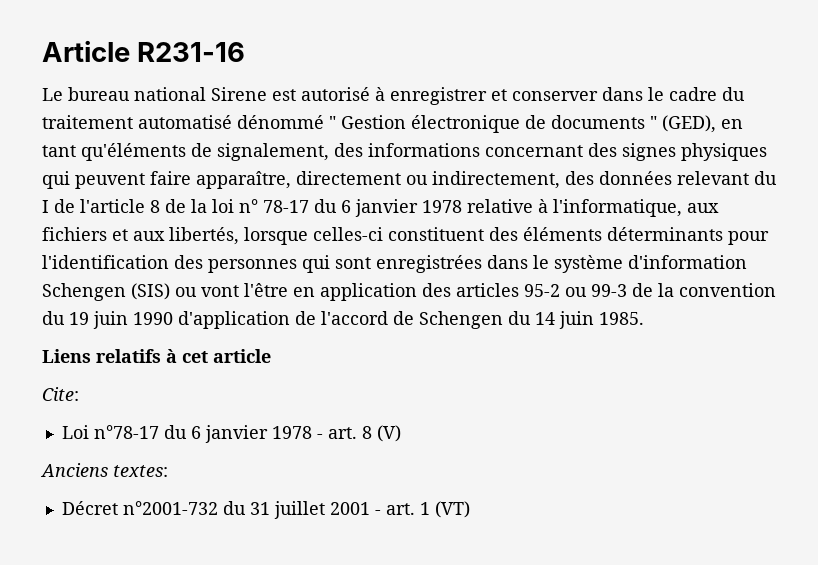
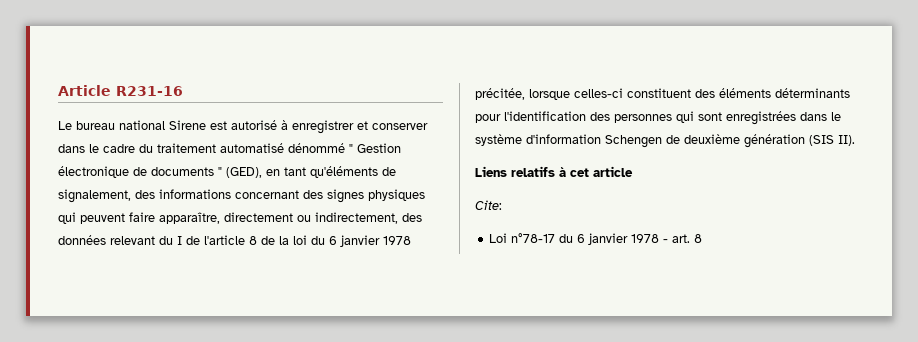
[239,199,719,217] [42,227,239,245] n° 78-17 du 6 janvier 1978 relative à l'informatique, aux fichiers et aux libertés, -> [311,235,411,247] [475,88,525,100] du 6 janvier 1978 précitée,
[131,283,776,301] [42,311,644,329] (SIS) ou vont l'être en application des articles 95-2 ou 99-3 de la convention du 19 juin 1990 d'application de l'accord de Schengen du 14 juin 1985. -> [666,134,855,148] de deuxième génération (SIS II).
[376,425,401,442] [40,463,168,477] [61,501,470,519] (V) // Anciens textes: // Décret n°2001-732 du 31 juillet 2001 - art. 1 (VT) -> (703, 238) none

